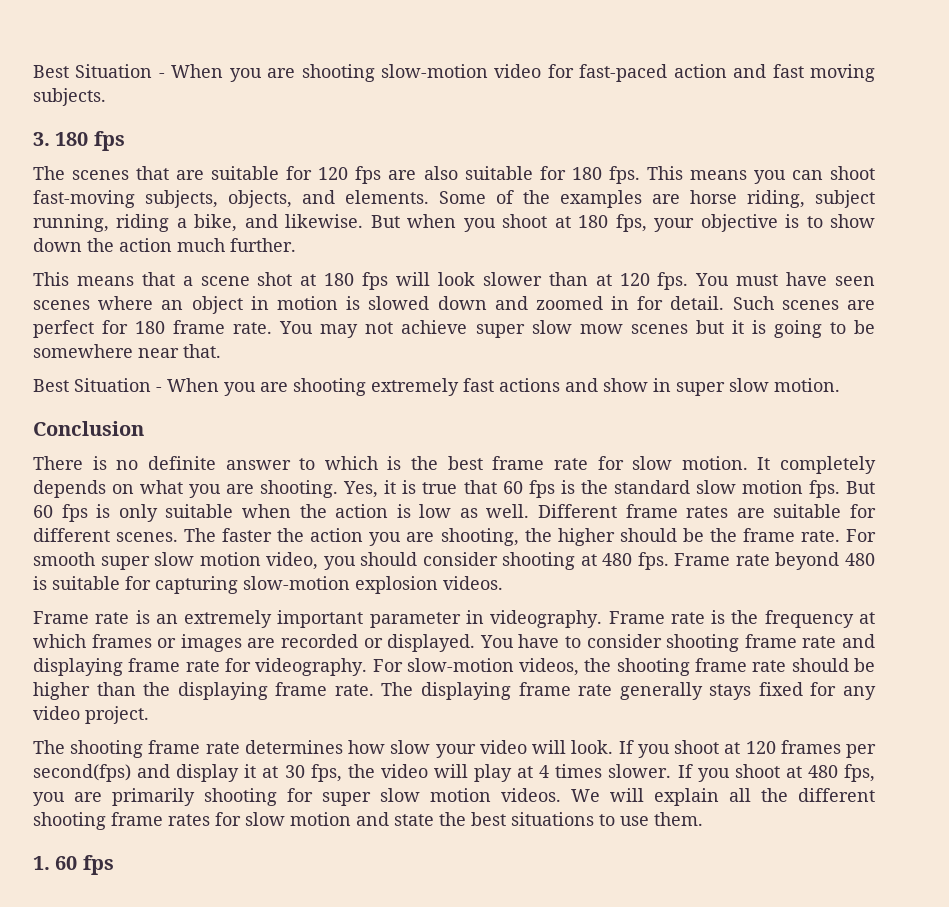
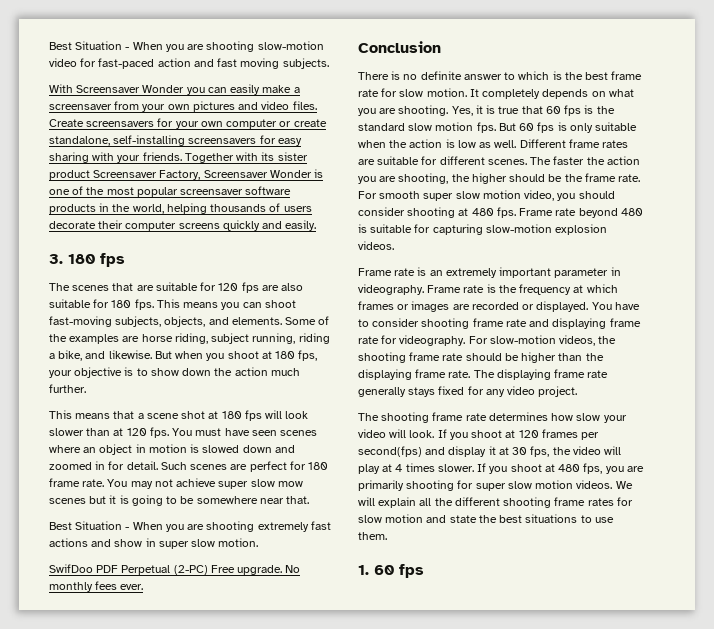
(106, 97) none -> [49,84,300,95] [49,101,317,112] [49,118,327,129] [49,135,302,146] [49,152,308,163] [49,169,324,180] [49,186,292,197] [49,203,312,214] [49,220,317,231] // With Screensaver Wonder you can easily make a screensaver from your own pictures and video files. Create screensavers for your own computer or create standalone, self-installing screensavers for easy sharing with your friends. Together with its sister product Screensaver Factory, Screensaver Wonder is one of the most popular screensaver software products in the world, helping thousands of users decorate their computer screens quickly and easily.
(840, 385) none -> [49,564,301,575] [49,581,144,592] // SwifDoo PDF Perpetual (2-PC) Free upgrade. No monthly fees ever.

